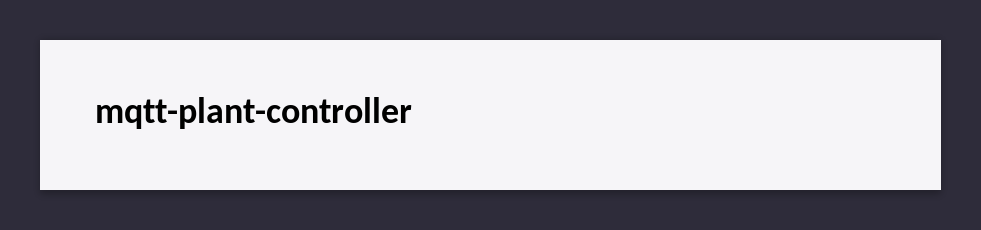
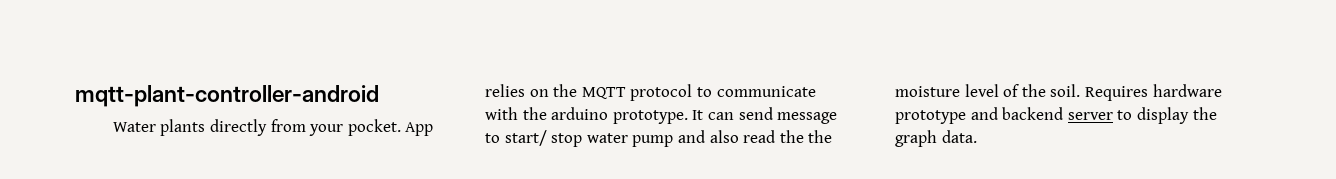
[95,97,412,129] mqtt-plant-controller -> [75,85,379,107] [112,119,434,136] [485,84,816,101] [485,107,838,124] [485,130,833,147] [895,84,1222,101] [895,107,1217,124] [895,130,977,147] mqtt-plant-controller-android // Water plants directly from your pocket. App relies on the MQTT protocol to communicate with the arduino prototype. It can send message to start/ stop water pump and also read the the moisture level of the soil. Requires hardware prototype and backend server to display the graph data.

